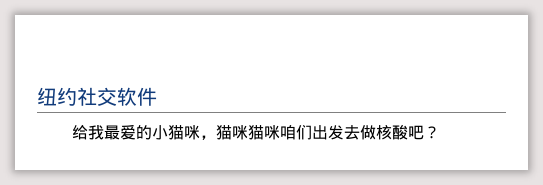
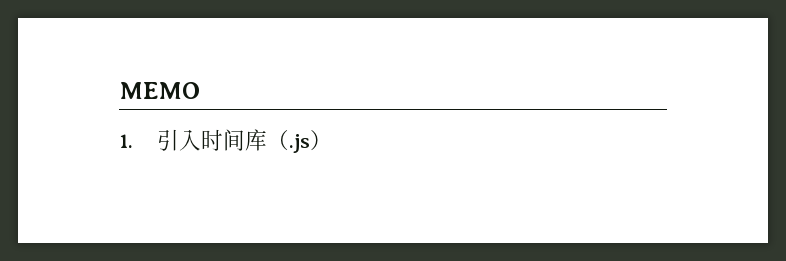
[37,87,157,106] [72,124,441,140] 纽约社交软件 // 给我最爱的小猫咪，猫咪猫咪咱们出发去做核酸吧？ -> [119,82,200,99] [119,129,332,153] MEMO // 1.引入时间库（.js）

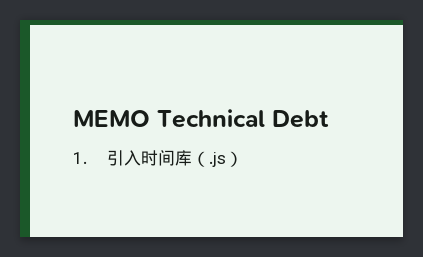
(200, 90) none -> [157,109,329,128] Technical Debt

